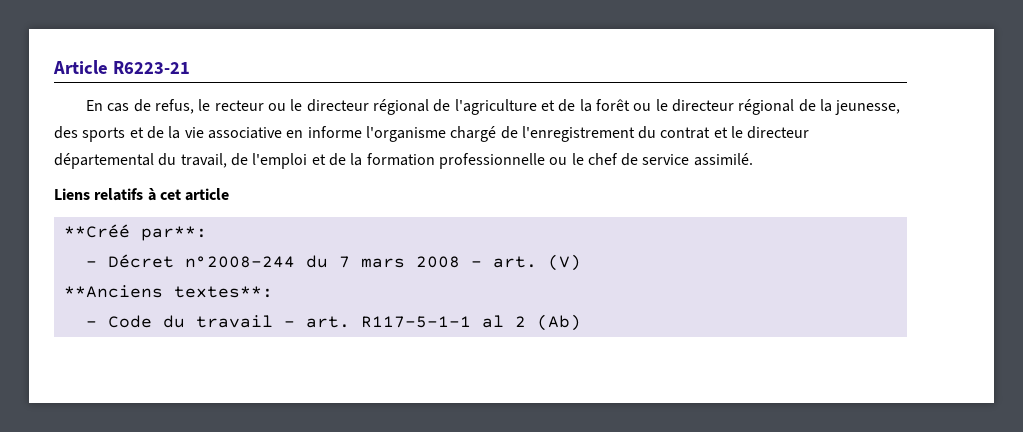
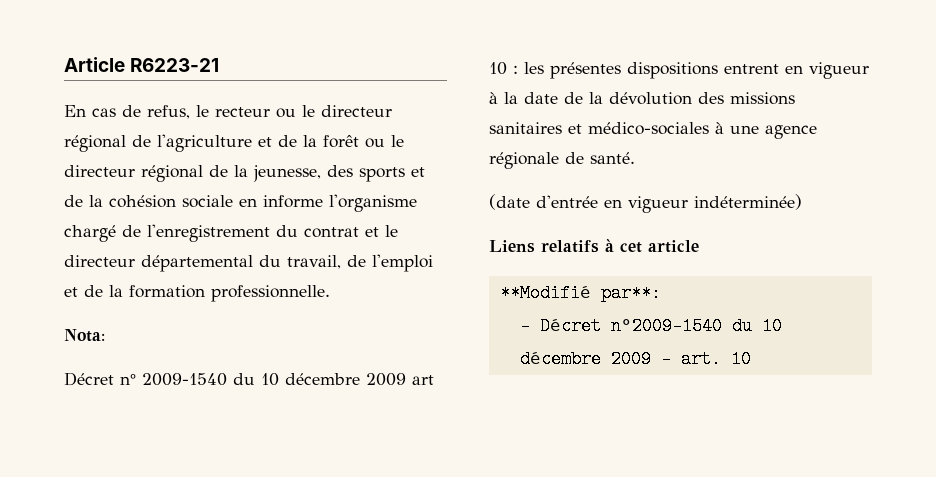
[184,127,282,139] vie associative -> [109,195,233,208] cohésion sociale
[438,153,753,169] professionnelle ou le chef de service assimilé. -> [211,285,330,302] [64,329,105,342] [64,372,434,386] [489,62,869,79] [489,92,795,105] [489,122,817,139] [489,152,635,169] [489,194,802,213] professionnelle. // Nota: // Décret n° 2009-1540 du 10 décembre 2009 art 10 : les présentes dispositions entrent en vigueur à la date de la dévolution des missions sanitaires et médico-sociales à une agence régionale de santé. // (date d'entrée en vigueur indéterminée)
[63,224,130,238] **Créé -> [499,284,591,302] **Modifié
[184,254,581,271] [63,285,273,298] [85,314,581,331] n°2008-244 du 7 mars 2008 - art. (V) // **Anciens textes**: // - Code du travail - art. R117-5-1-1 al 2 (Ab) -> [610,317,782,335] [519,350,751,368] n°2009-1540 du 10 décembre 2009 - art. 10

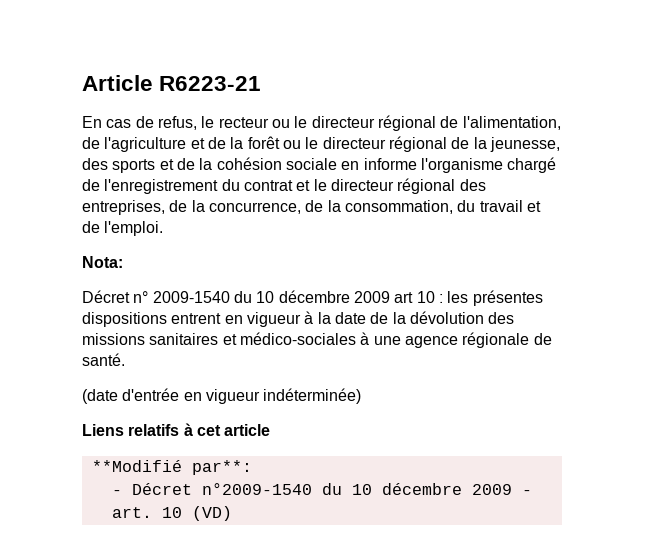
(151, 141) none -> [462,116,561,130] [82,137,100,149] l'alimentation, de
[141,254,433,272] [64,285,330,302] départemental du travail, de l'emploi et de la formation professionnelle. -> [397,178,486,194] [82,200,541,215] [82,221,164,236] régional des entreprises, de la concurrence, de la consommation, du travail et de l'emploi.
(751, 359) none -> [191,506,232,521] (VD)

